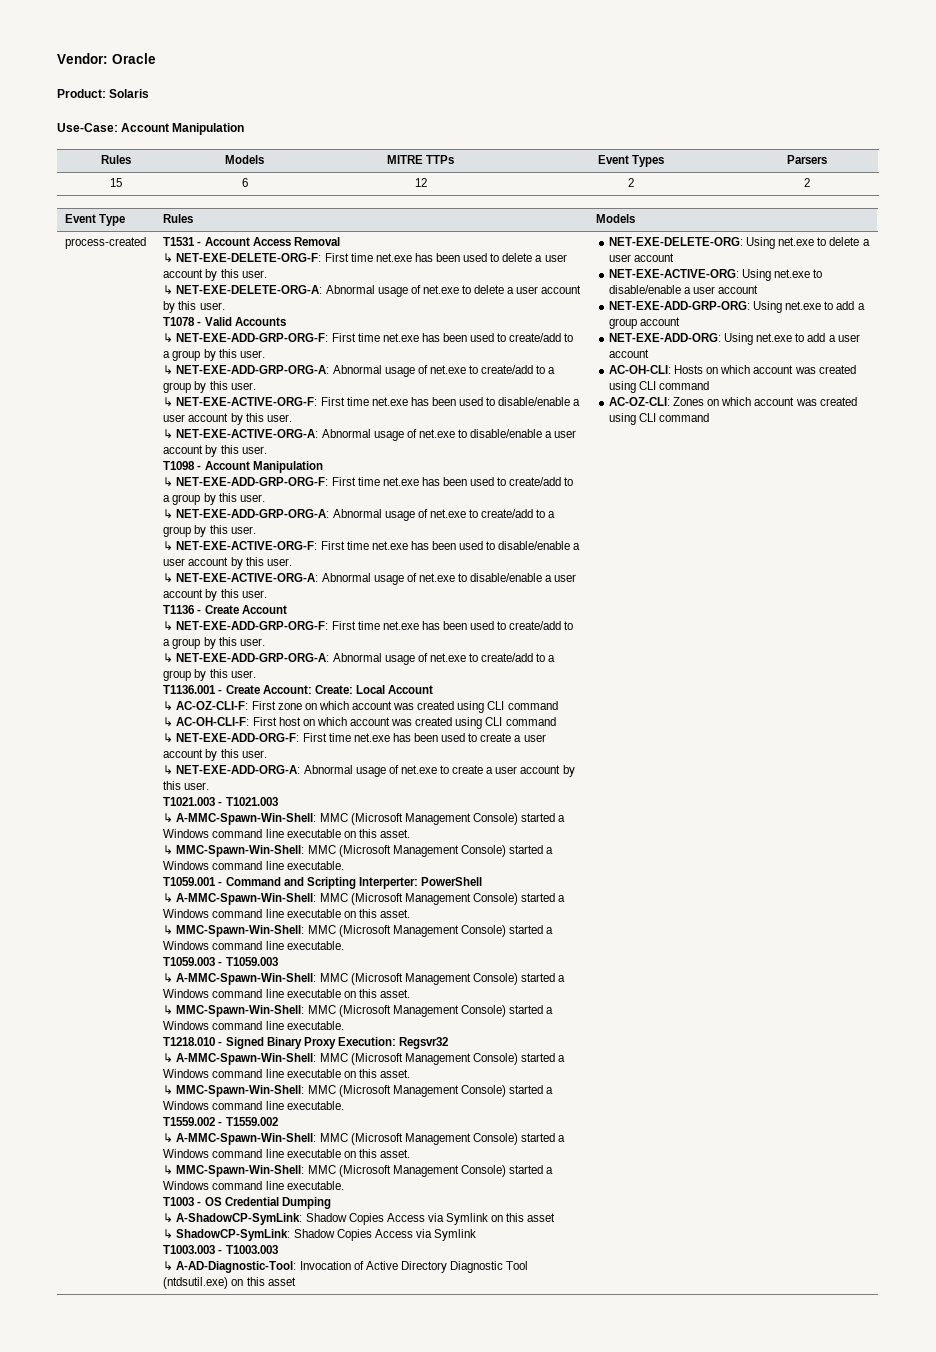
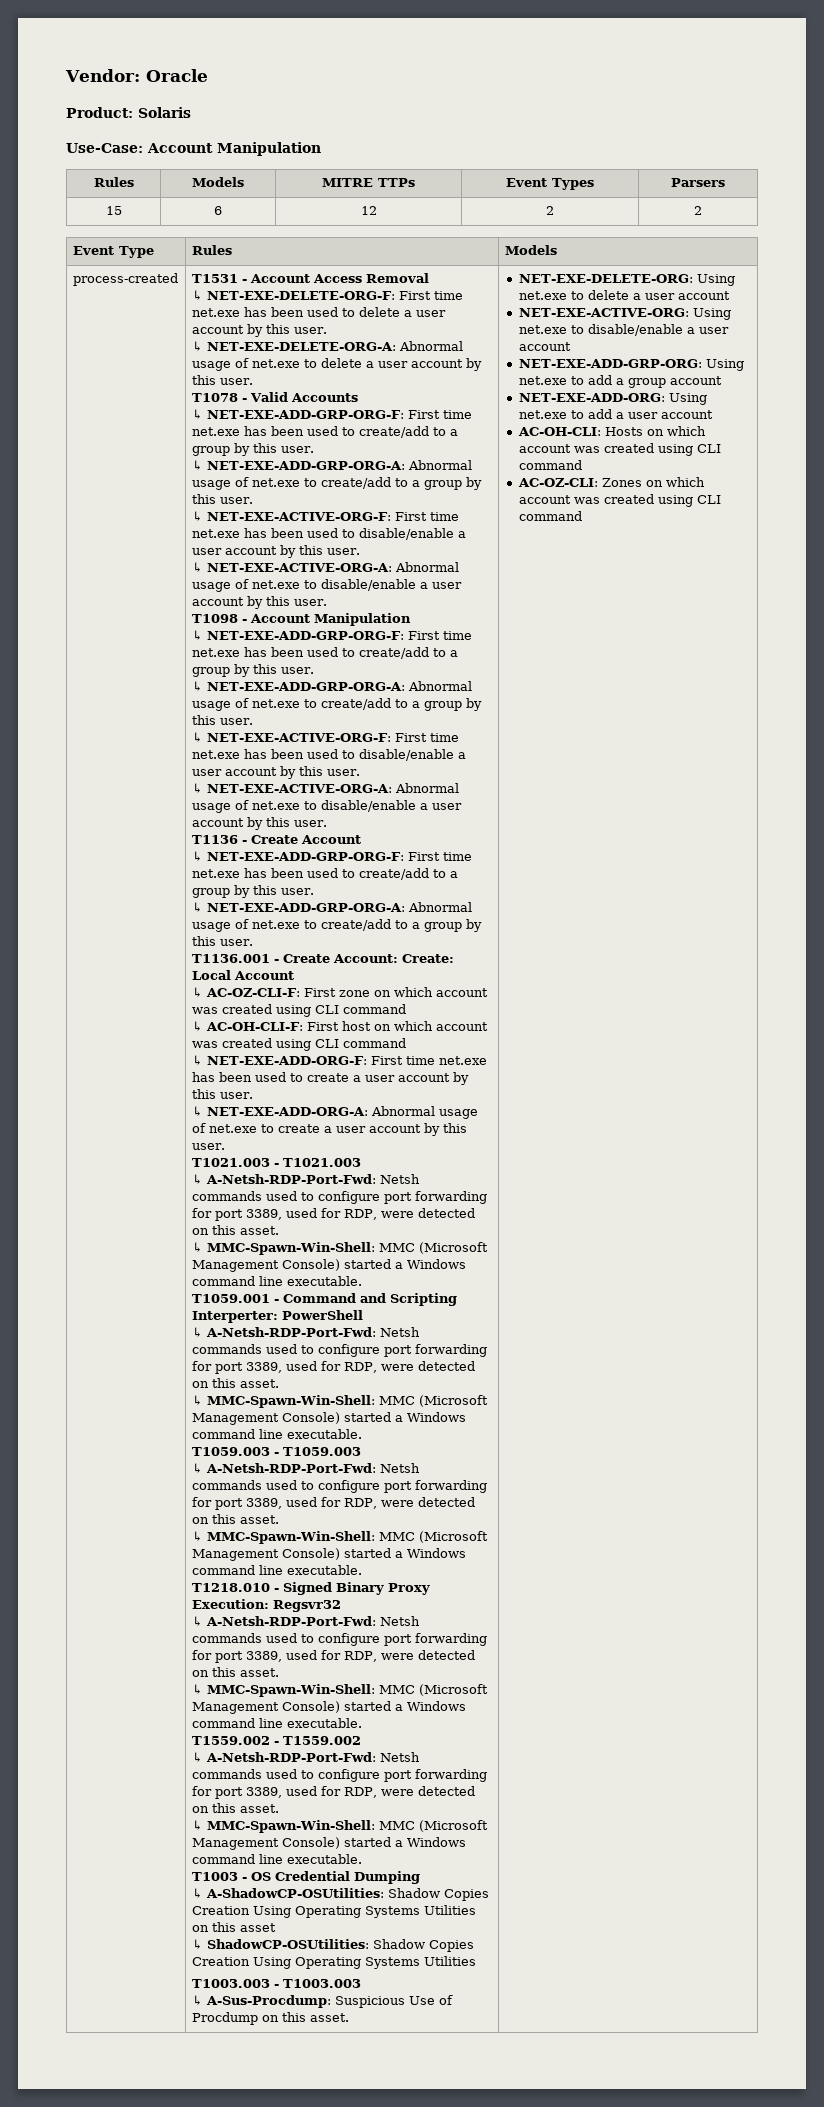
[176,813,566,825] [163,829,341,838] A-MMC-Spawn-Win-Shell: MMC (Microsoft Management Console) started a Windows command line executable -> [205,1174,420,1184] [191,1191,487,1204] [191,1208,475,1221] A-Netsh-RDP-Port-Fwd: Netsh commands used to configure port forwarding for port 3389, used for RDP, were detected
[176,893,566,905] [163,909,341,918] A-MMC-Spawn-Win-Shell: MMC (Microsoft Management Console) started a Windows command line executable -> [205,1327,420,1337] [191,1344,487,1357] [191,1361,475,1374] A-Netsh-RDP-Port-Fwd: Netsh commands used to configure port forwarding for port 3389, used for RDP, were detected
[176,973,566,985] [163,989,341,998] A-MMC-Spawn-Win-Shell: MMC (Microsoft Management Console) started a Windows command line executable -> [205,1463,420,1473] [191,1480,487,1493] [191,1497,475,1510] A-Netsh-RDP-Port-Fwd: Netsh commands used to configure port forwarding for port 3389, used for RDP, were detected
[176,1053,566,1065] [163,1069,341,1078] A-MMC-Spawn-Win-Shell: MMC (Microsoft Management Console) started a Windows command line executable -> [205,1616,420,1626] [191,1633,487,1646] [191,1650,475,1663] A-Netsh-RDP-Port-Fwd: Netsh commands used to configure port forwarding for port 3389, used for RDP, were detected
[176,1133,566,1145] [163,1149,341,1158] A-MMC-Spawn-Win-Shell: MMC (Microsoft Management Console) started a Windows command line executable -> [205,1752,420,1762] [191,1769,487,1782] [191,1786,475,1799] A-Netsh-RDP-Port-Fwd: Netsh commands used to configure port forwarding for port 3389, used for RDP, were detected
[176,1213,488,1225] A-ShadowCP-SymLink: Shadow Copies Access via Symlink -> [205,1888,489,1901] [191,1905,476,1918] A-ShadowCP-OSUtilities: Shadow Copies Creation Using Operating Systems Utilities
[176,1229,476,1241] ShadowCP-SymLink: Shadow Copies Access via Symlink -> [206,1939,474,1952] [191,1956,476,1969] ShadowCP-OSUtilities: Shadow Copies Creation Using Operating Systems Utilities
[176,1261,529,1273] [163,1277,296,1289] A-AD-Diagnostic-Tool: Invocation of Active Directory Diagnostic Tool (ntdsutil.exe) on this asset -> [205,1995,453,2008] [191,2012,349,2025] A-Sus-Procdump: Suspicious Use of Procdump on this asset.

